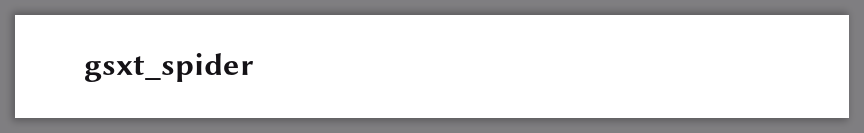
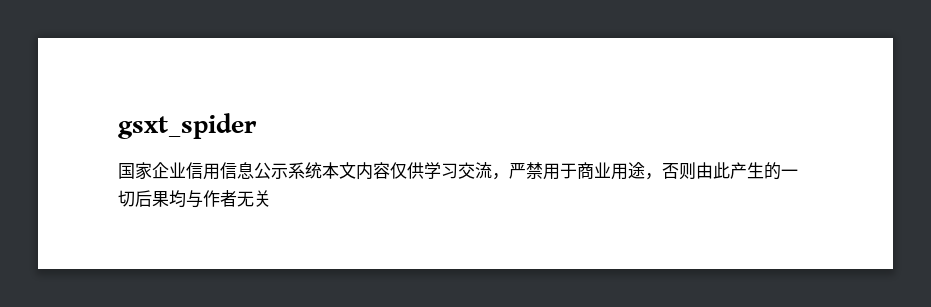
(254, 67) none -> [118,162,798,180] [118,190,271,208] // 国家企业信用信息公示系统本文内容仅供学习交流，严禁用于商业用途，否则由此产生的一切后果均与作者无关

